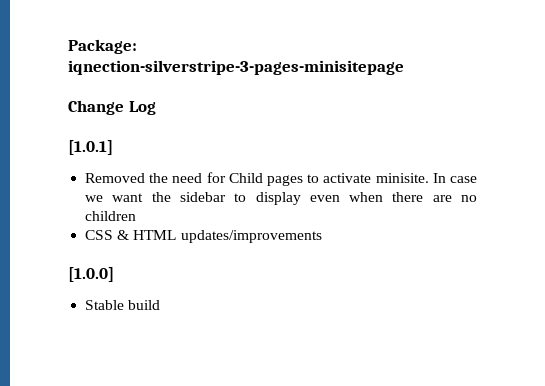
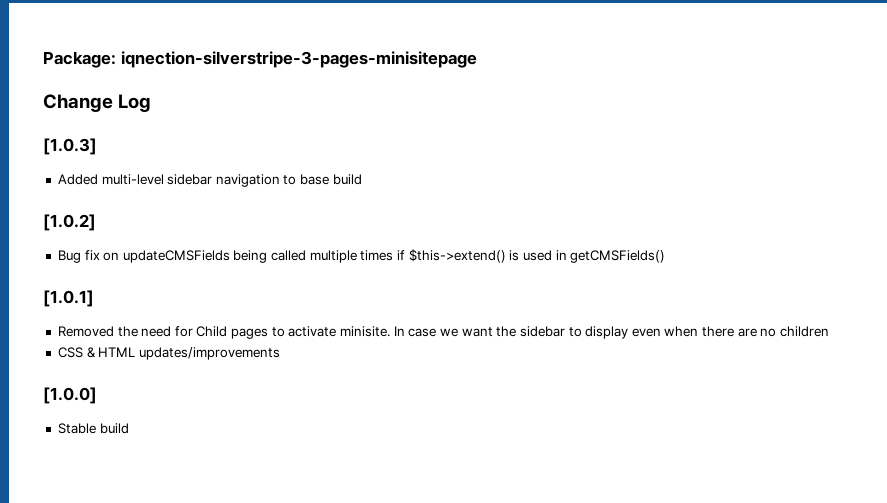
(156, 108) none -> [43,138,97,155] [57,174,362,187] [43,214,96,231] [57,249,666,263] // [1.0.3] // Added multi-level sidebar navigation to base build // [1.0.2] // Bug fix on updateCMSFields being called multiple times if $this->extend() is used in getCMSFields()

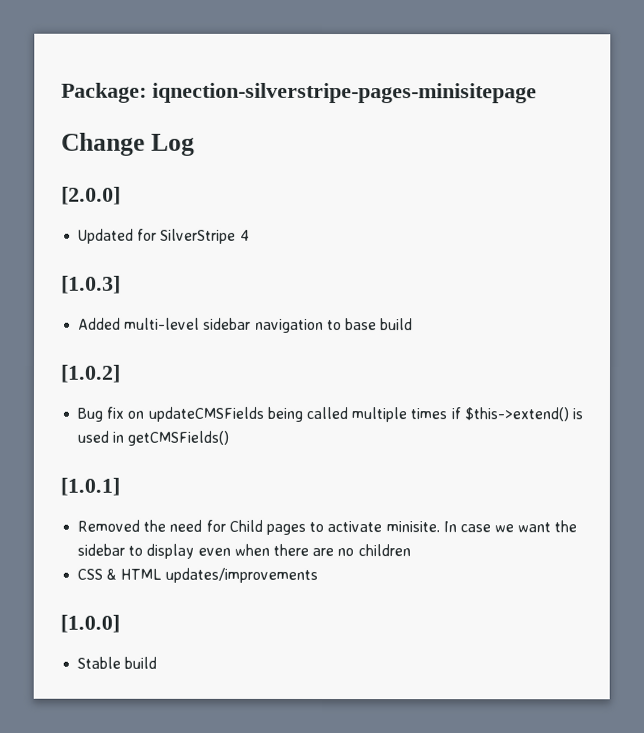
[120,51,477,68] iqnection-silverstripe-3-pages-minisitepage -> [152,82,537,104] iqnection-silverstripe-pages-minisitepage
(152, 103) none -> [61,186,121,205] [78,228,250,244] // [2.0.0] // Updated for SilverStripe 4

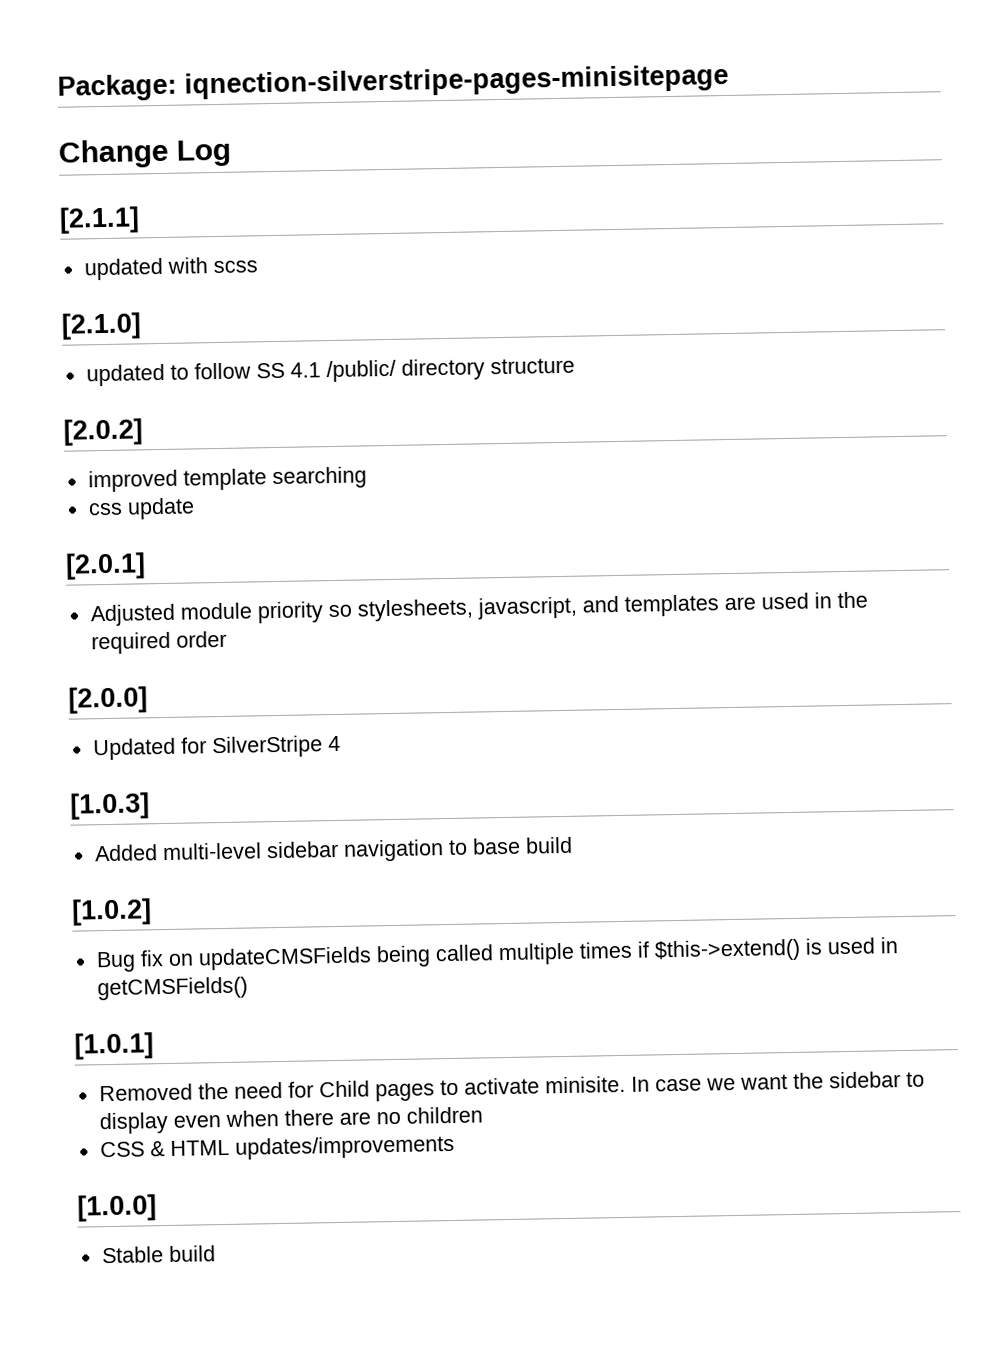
(195, 144) none -> [59,206,140,234] [83,257,258,281] [61,312,142,340] [85,357,575,387] [63,418,143,446] [87,466,367,493] [87,497,195,520] [65,552,146,580] [89,591,868,627] [90,630,227,655] // [2.1.1] // updated with scss // [2.1.0] // updated to follow SS 4.1 /public/ directory structure // [2.0.2] // improved template searching // css update // [2.0.1] // Adjusted module priority so stylesheets, javascript, and templates are used in the required order

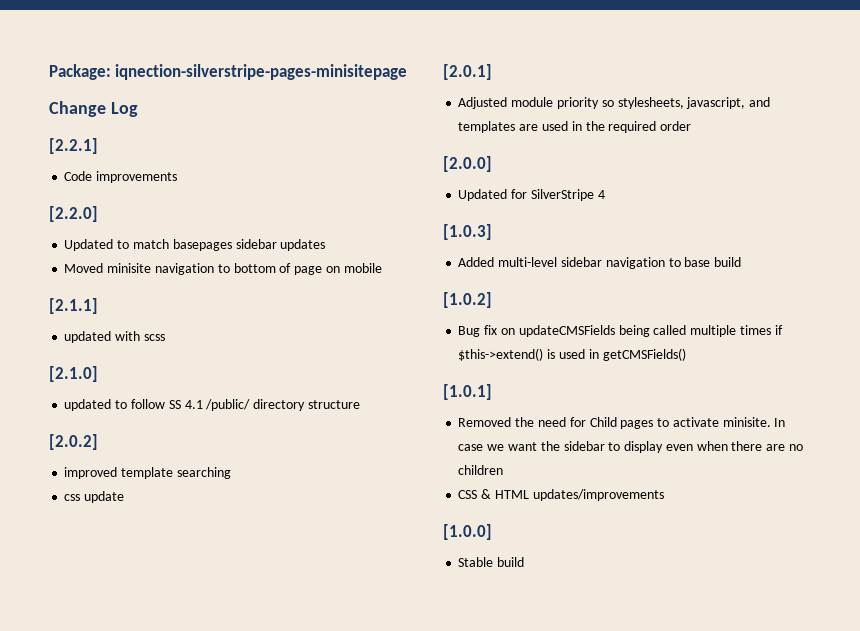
(232, 153) none -> [49,138,98,154] [64,171,178,183] [49,206,98,222] [64,239,326,251] [64,263,382,275] // [2.2.1] // Code improvements // [2.2.0] // Updated to match basepages sidebar updates // Moved minisite navigation to bottom of page on mobile

